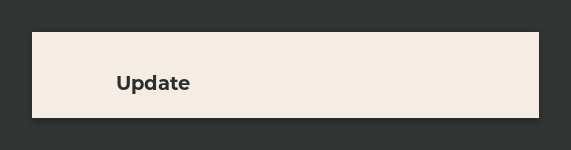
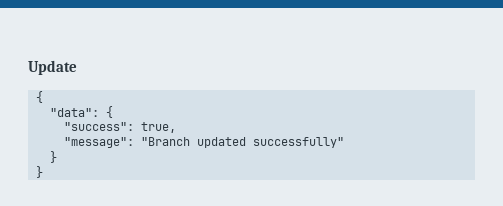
(190, 84) none -> [35,91,43,103] [49,106,113,118] [63,122,176,133] [63,137,344,148] [49,151,57,163] [35,166,43,178] // { // "data": { // "success": true, // "message": "Branch updated successfully" // } // }

